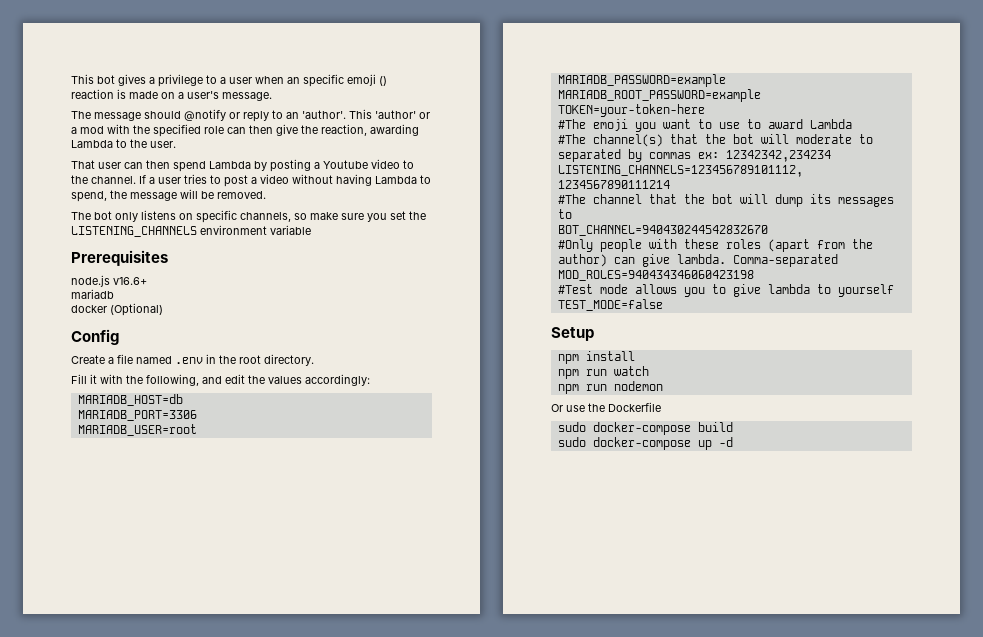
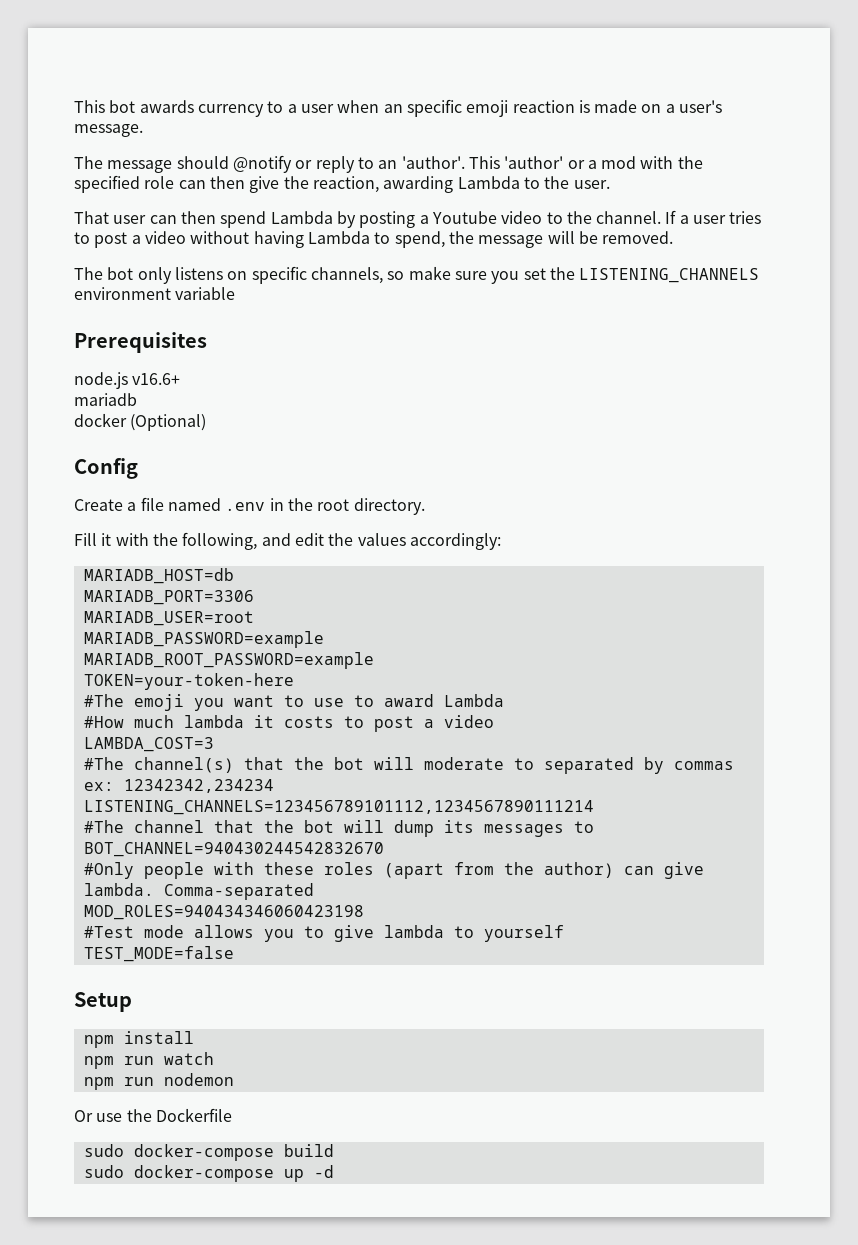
[118,74,203,87] gives a privilege -> [139,100,264,117] awards currency
[379,76,387,86] () -> (509, 108) none
(852, 124) none -> [83,715,494,732] [83,737,214,752] // #How much lambda it costs to post a video // LAMBDA_COST=3

